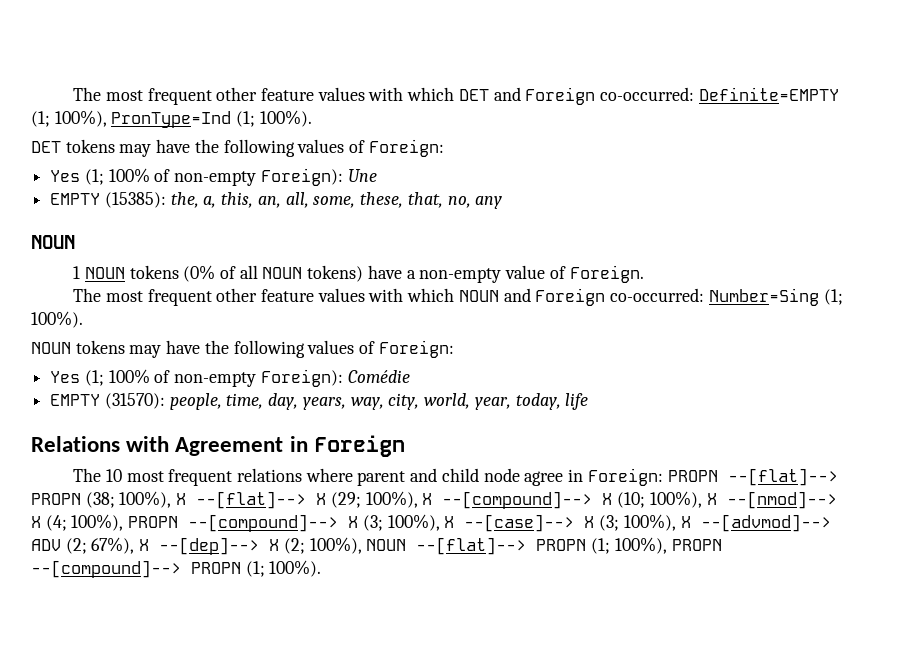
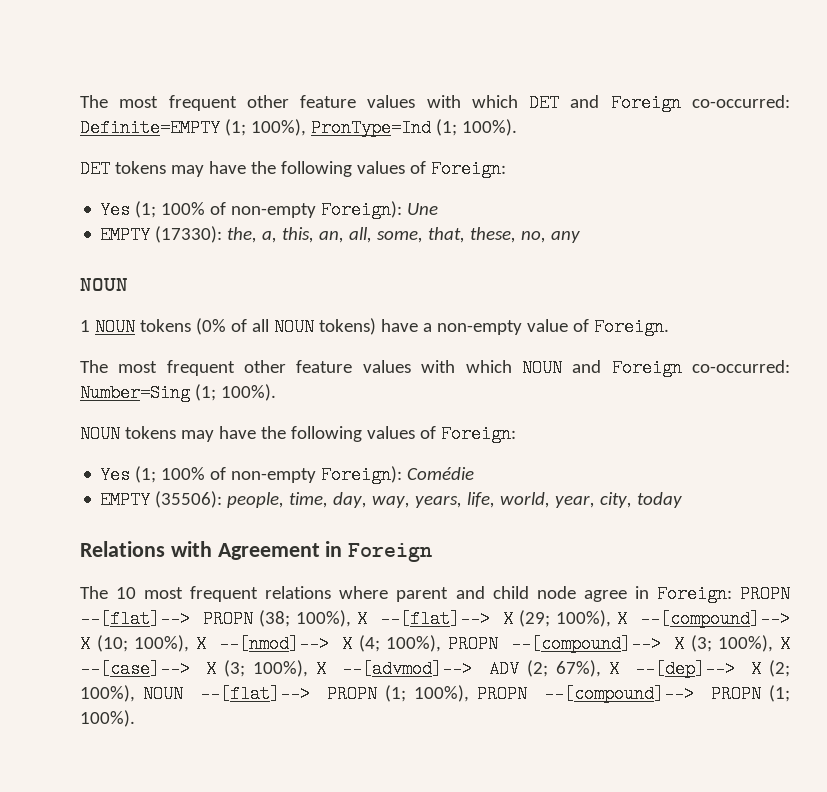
[104,192,166,208] (15385): -> [155,226,223,243] (17330):
[360,192,443,208] these, that, -> [428,227,517,243] that, these,
[104,393,165,409] (31570): -> [155,491,223,508] (35506):
[302,393,589,410] years, way, city, world, year, today, life -> [372,492,683,508] way, years, life, world, year, city, today

